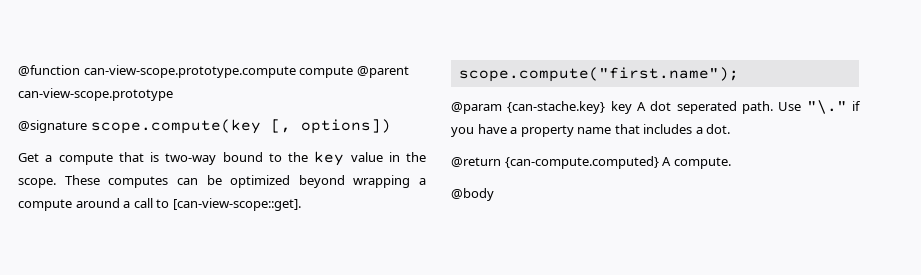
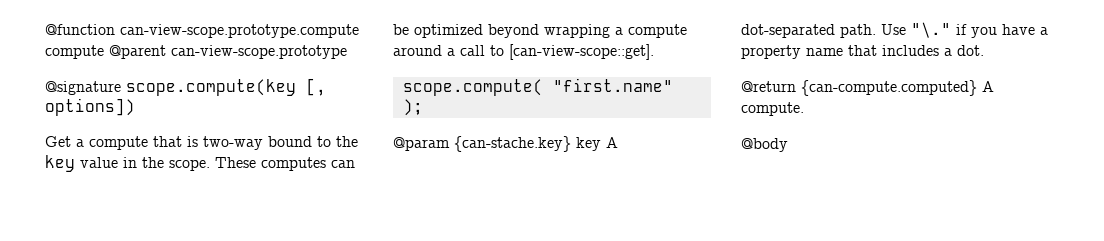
[458,67,739,82] scope.compute("first.name"); -> [402,78,673,96] [402,99,423,116] scope.compute( "first.name" );
[650,101,737,114] dot seperated -> [741,24,835,38] dot-separated

